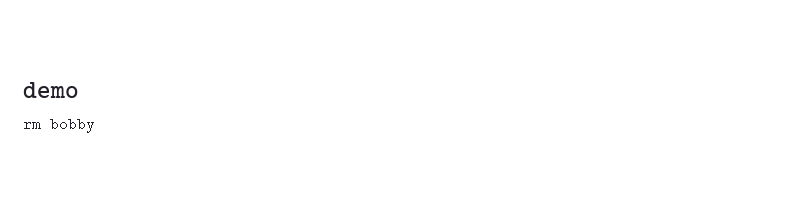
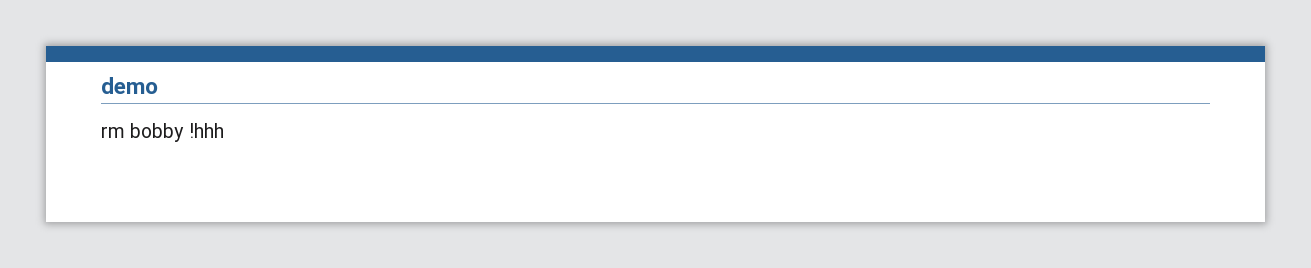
(95, 125) none -> [188,123,224,138] !hhh

